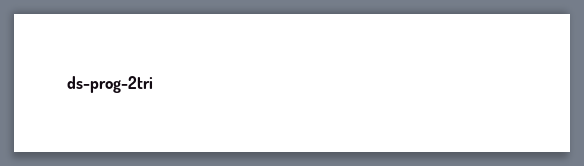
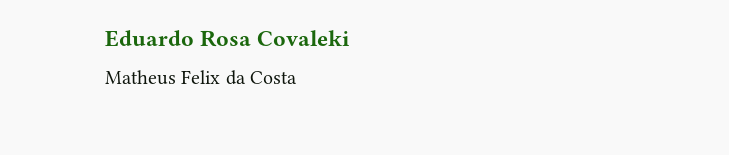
[67,76,153,93] ds-prog-2tri -> [105,30,351,47] [105,70,298,85] Eduardo Rosa Covaleki // Matheus Felix da Costa

